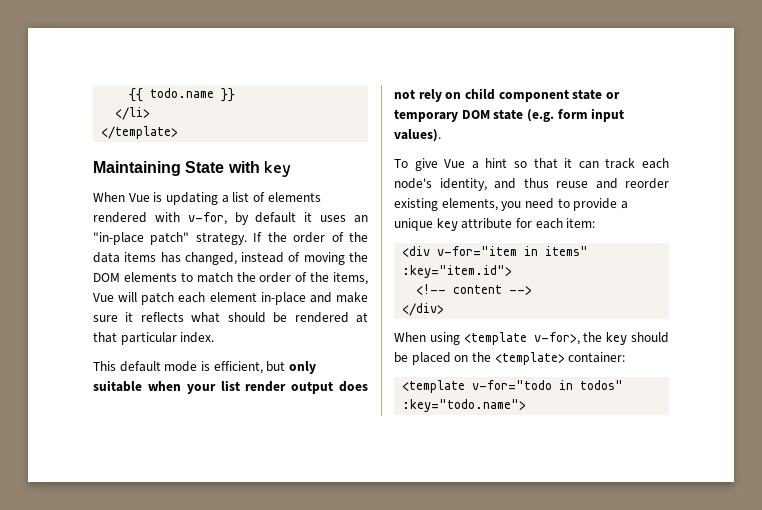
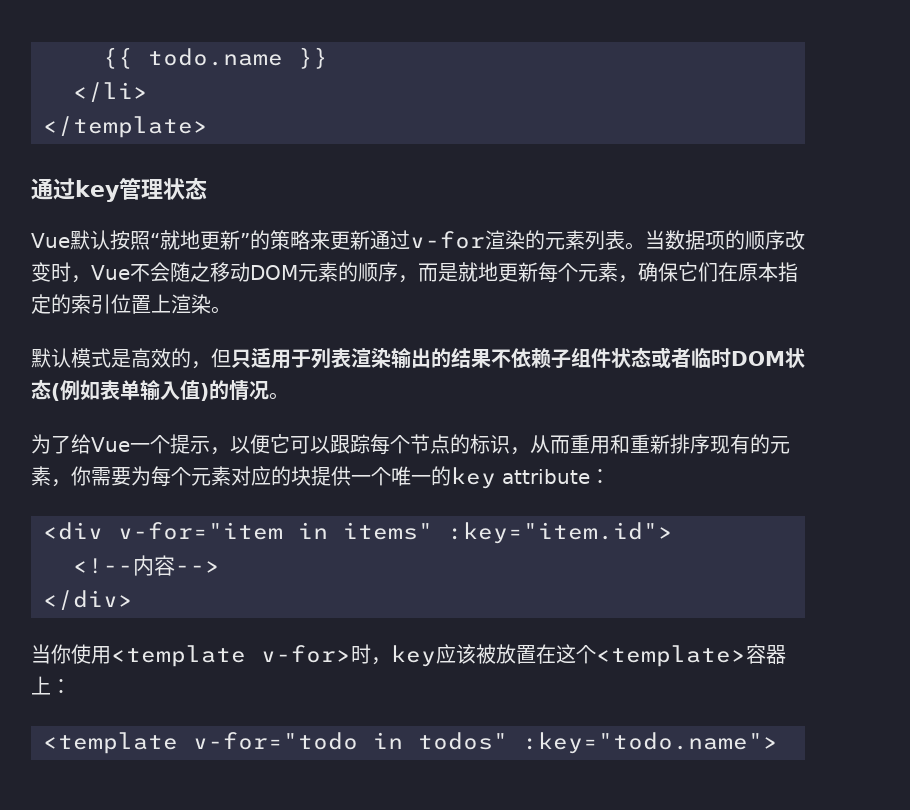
[93,161,291,177] [93,192,321,205] [93,212,368,225] [93,232,368,245] [93,252,368,265] [93,272,368,285] [93,292,368,305] [93,312,368,323] [93,332,215,345] [93,361,316,374] [93,380,368,394] [394,88,620,102] [394,108,625,122] [394,129,441,142] [394,158,669,171] [394,178,669,191] [394,198,628,211] [394,218,596,231] Maintaining State with key // When Vue is updating a list of elements rendered with v-for, by default it uses an "in-place patch" strategy. If the order of the data items has changed, instead of moving the DOM elements to match the order of the items, Vue will patch each element in-place and make sure it reflects what should be rendered at that particular index. // This default mode is efficient, but only suitable when your list render output does not rely on child component state or temporary DOM state (e.g. form input values). // To give Vue a hint so that it can track each node's identity, and thus reuse and reorder existing elements, you need to provide a unique key attribute for each item: -> [31,177,207,202] [31,230,805,250] [31,262,798,283] [31,294,231,314] [31,347,805,369] [31,379,289,401] [31,434,790,455] [31,466,610,489] 通过key管理状态 // Vue默认按照“就地更新”的策略来更新通过v-for渲染的元素列表。当数据项的顺序改变时，Vue不会随之移动DOM元素的顺序，而是就地更新每个元素，确保它们在原本指定的索引位置上渲染。 // 默认模式是高效的，但只适用于列表渲染输出的结果不依赖子组件状态或者临时DOM状态(例如表单输入值)的情况。 // 为了给Vue一个提示，以便它可以跟踪每个节点的标识，从而重用和重新排序现有的元素，你需要为每个元素对应的块提供一个唯一的key attribute：
[453,285,503,294] content -> [133,555,175,576] 内容
[394,332,669,345] [394,352,626,365] When using <template v-for>, the key should be placed on the <template> container: -> [31,644,786,667] [31,676,71,695] 当你使用<template v-for>时，key应该被放置在这个<template>容器上：

